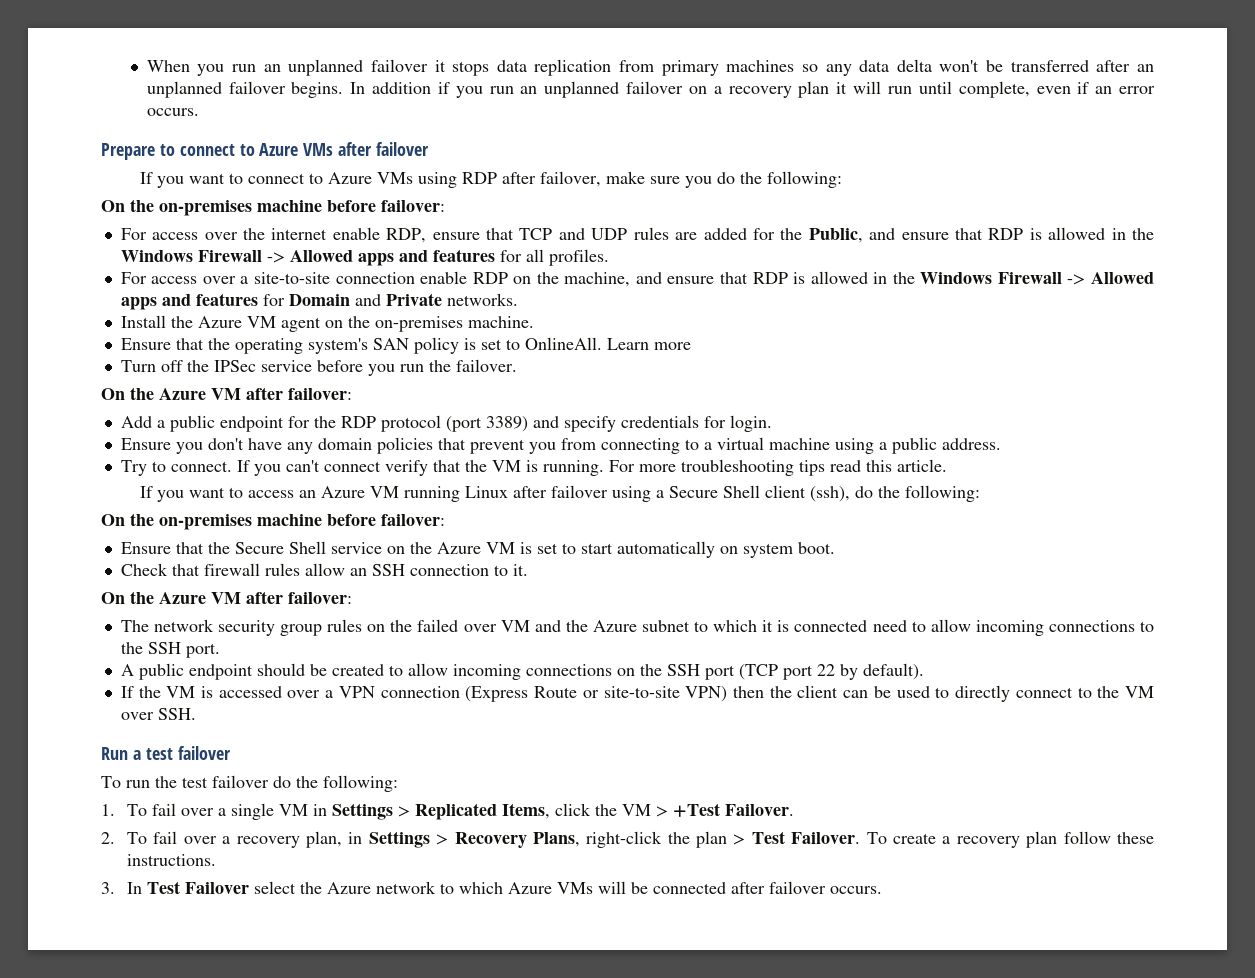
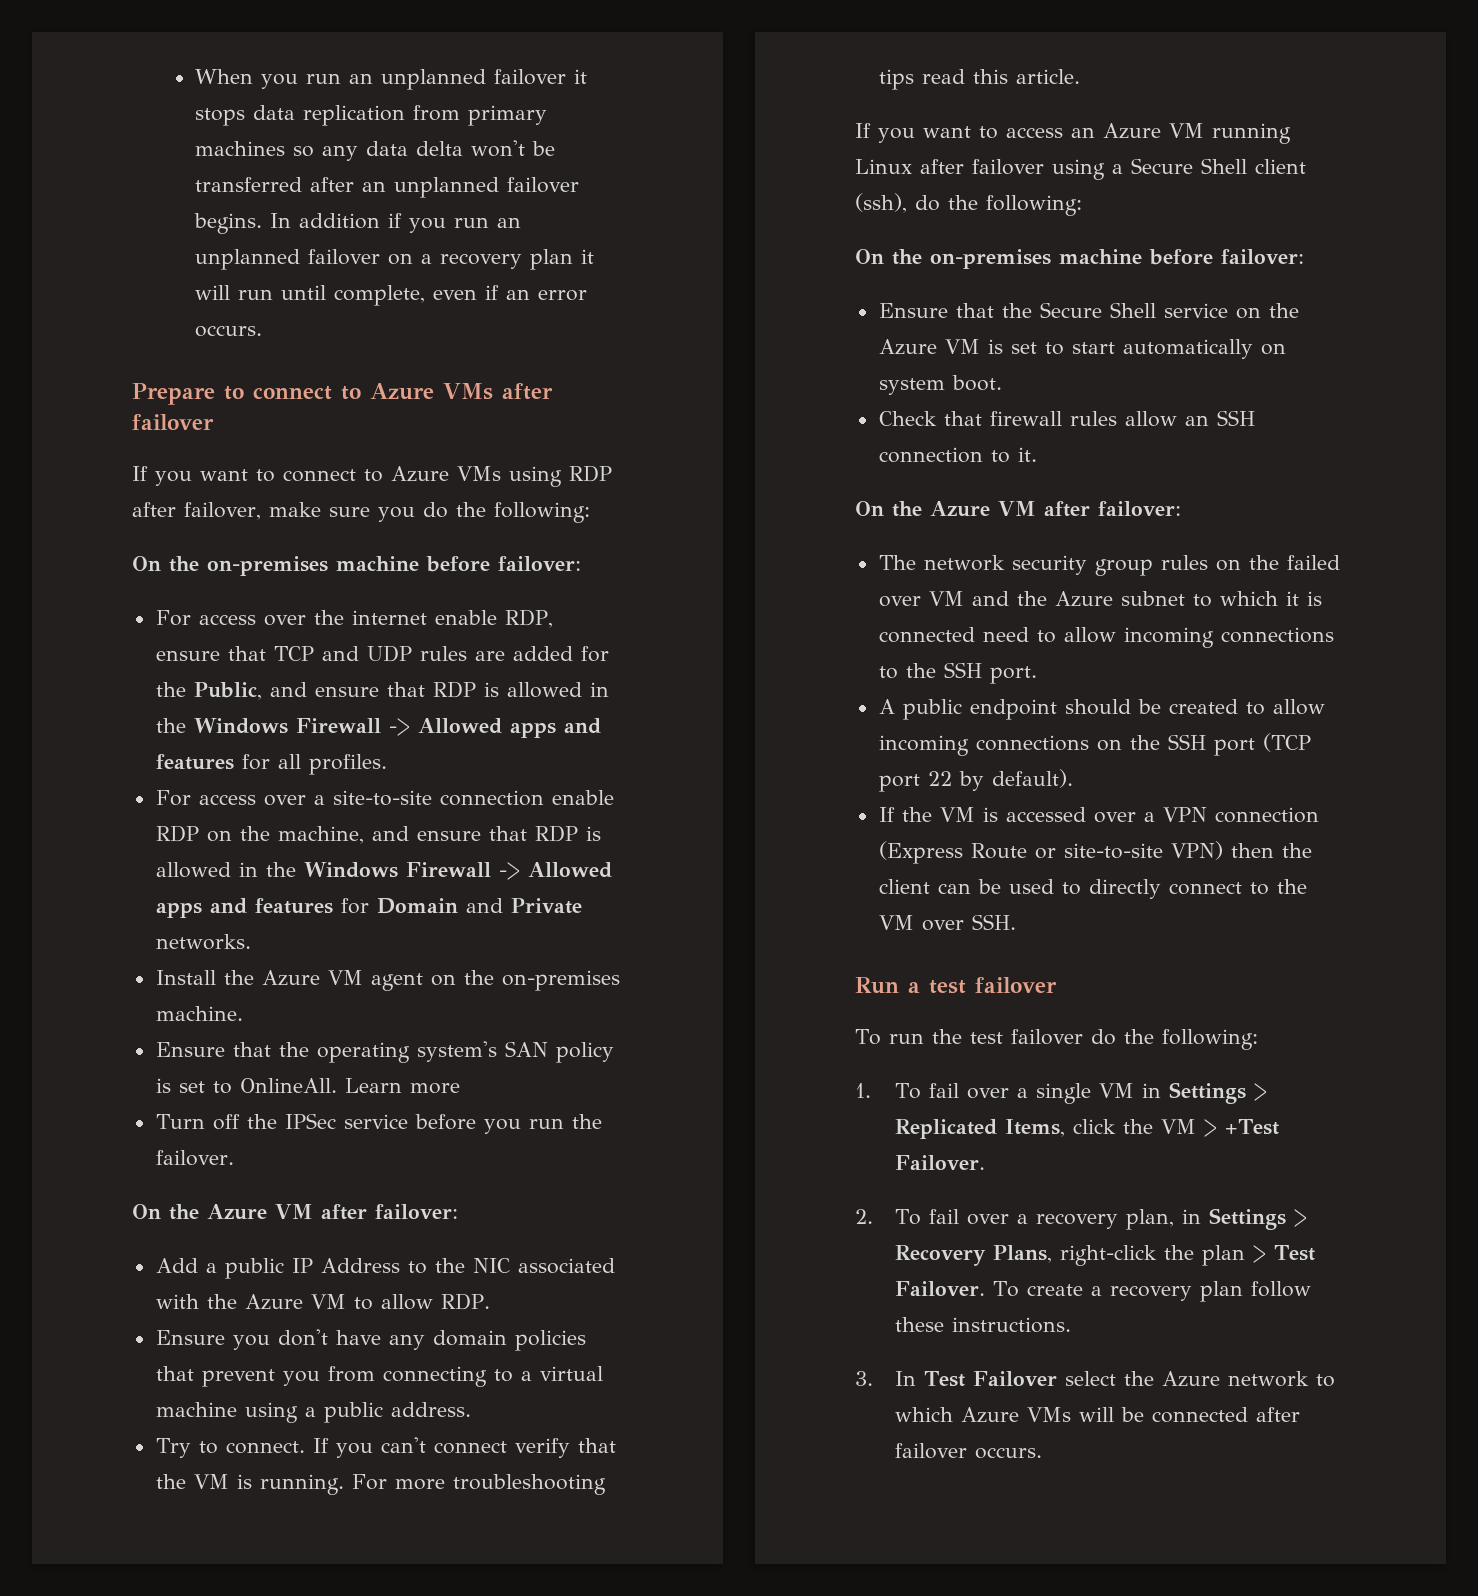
[219,415,772,432] endpoint for the RDP protocol (port 3389) and specify credentials for login. -> [291,1258,615,1274] [155,1293,490,1310] IP Address to the NIC associated with the Azure VM to allow RDP.

